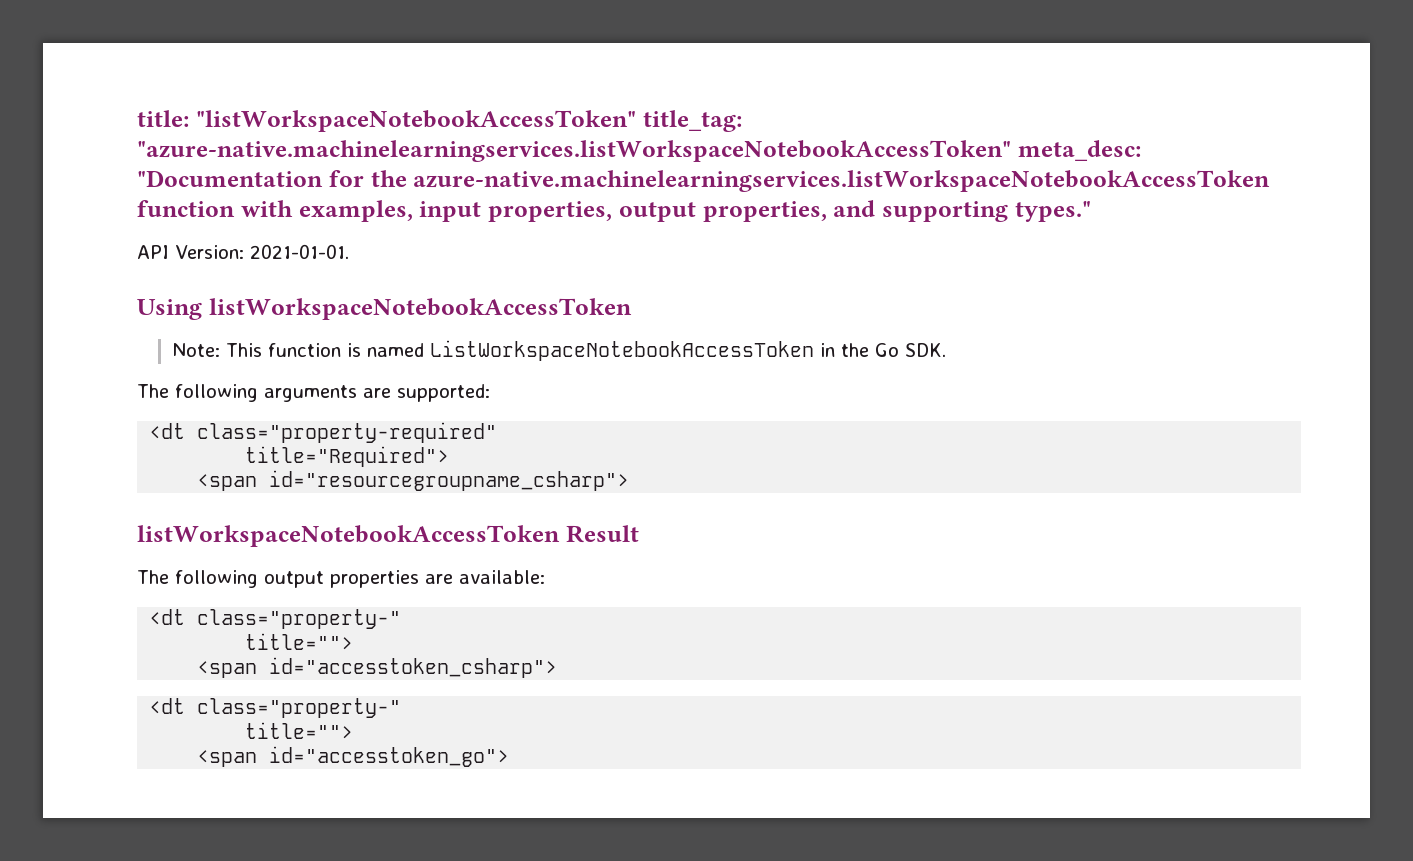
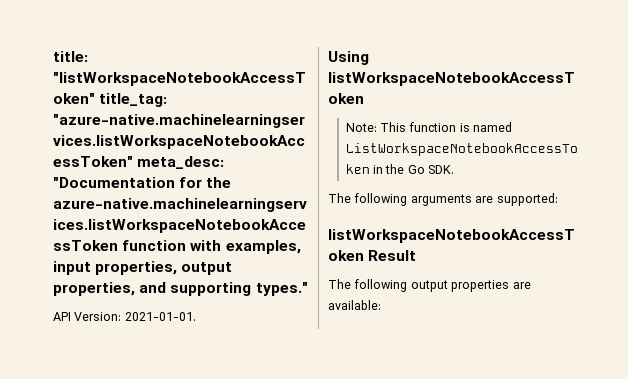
[149,422,498,443] [245,446,450,467] [197,470,630,491] // <dt class="property-required" // title="Required"> // <span id="resourcegroupname_csharp"> -> (558, 199) none
[149,609,402,629] [245,633,354,650] [197,657,558,678] [149,698,402,718] [245,722,354,739] [197,746,510,767] // <dt class="property-" // title=""> // <span id="accesstoken_csharp"> // <dt class="property-" // title=""> // <span id="accesstoken_go"> -> (381, 305) none

